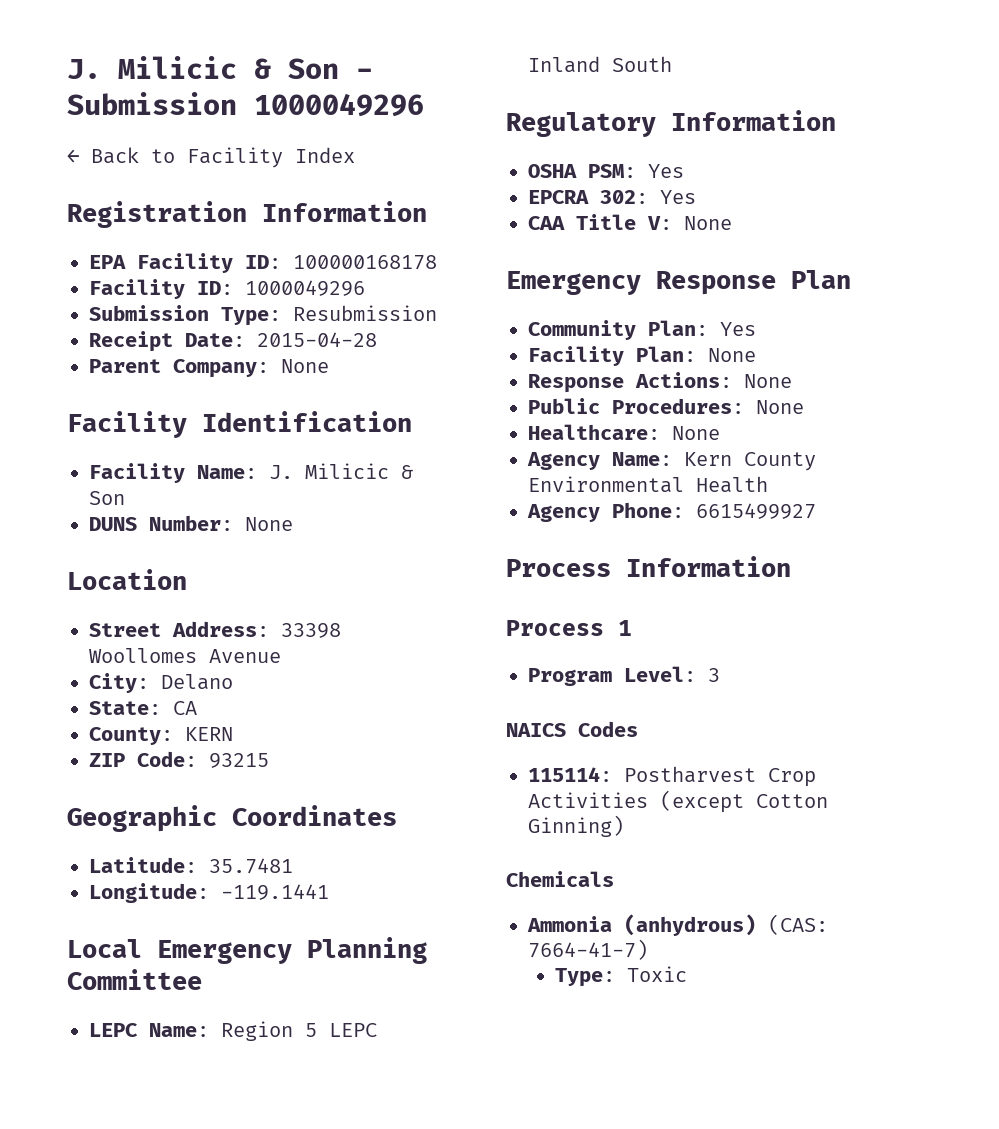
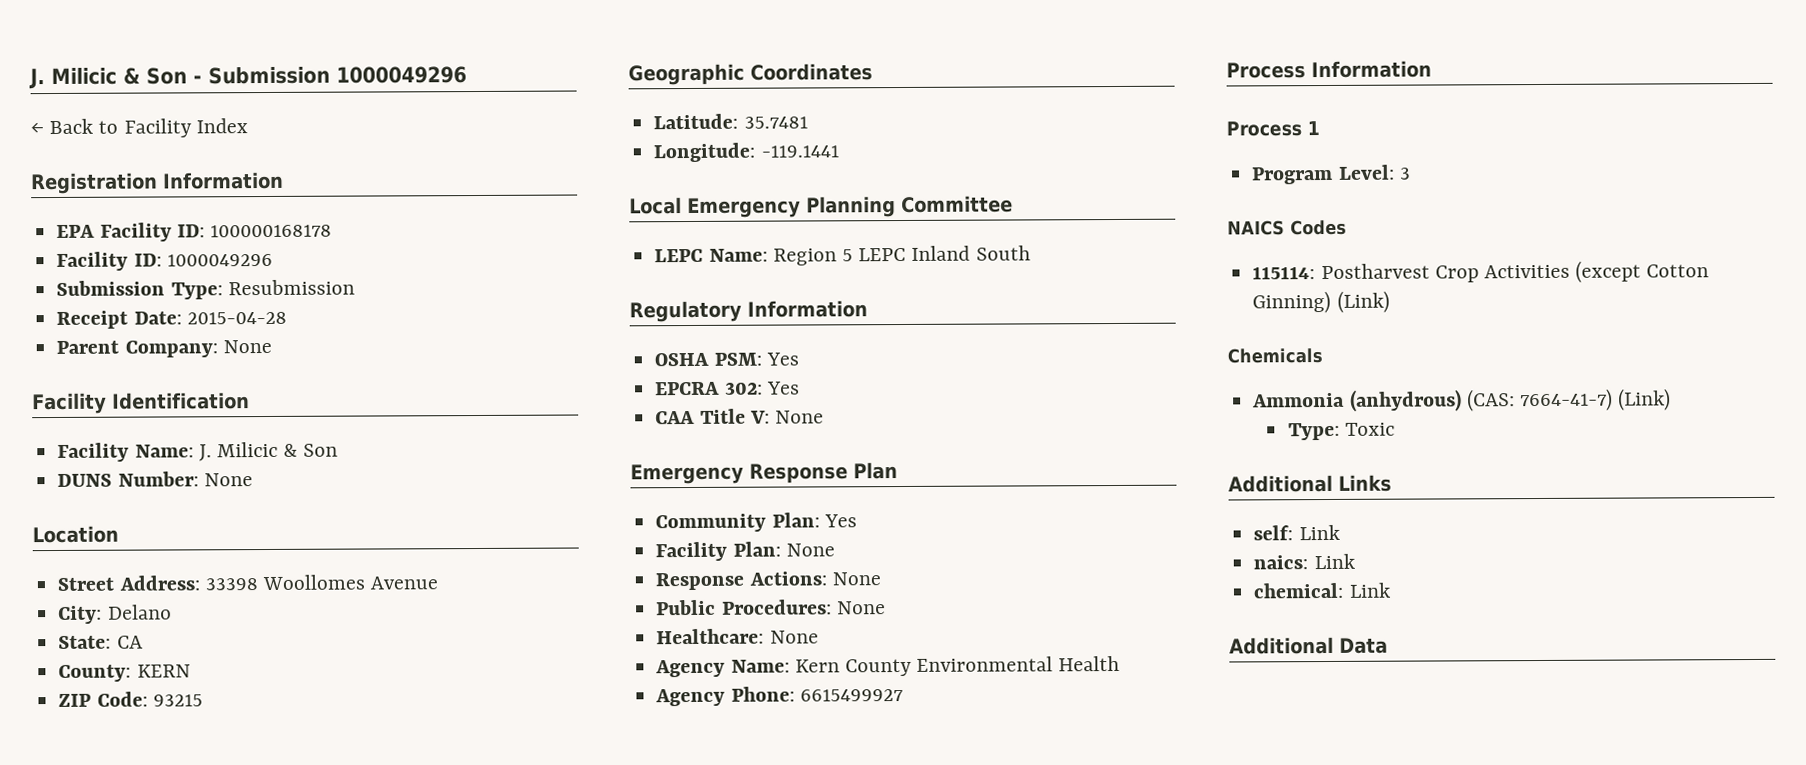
(624, 826) none -> [1336,290,1390,313] (Link)
(648, 949) none -> [1618,388,1672,411] (Link)
(688, 974) none -> [1228,474,1392,493] [1253,524,1340,541] [1253,553,1355,570] [1253,582,1391,599] [1229,636,1388,655] // Additional Links // self: Link // naics: Link // chemical: Link // Additional Data

